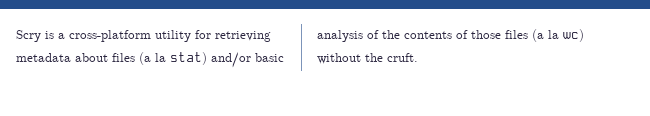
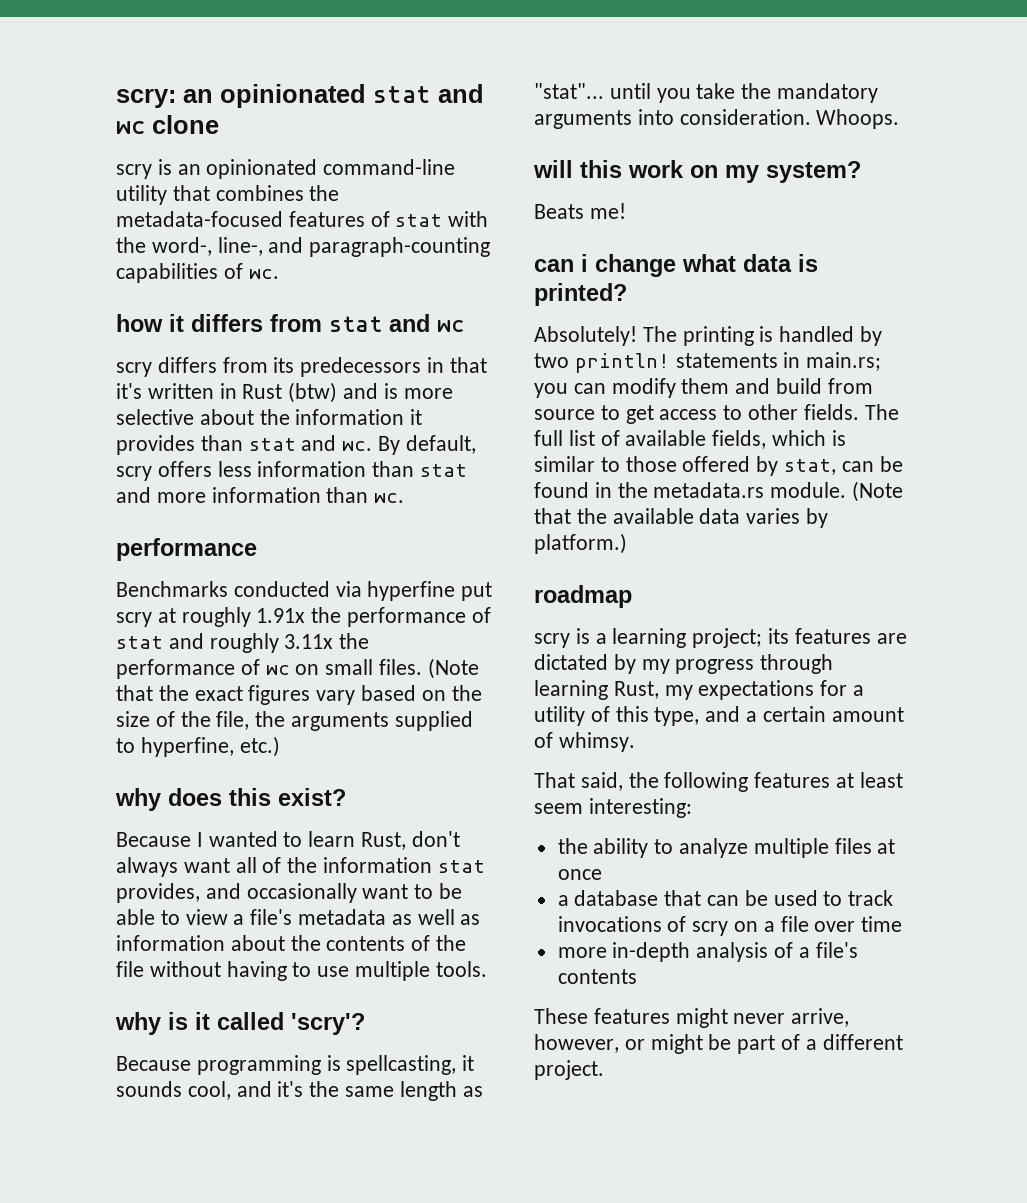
[16,30,271,42] [16,52,284,68] [317,29,584,42] [317,53,418,64] Scry is a cross-platform utility for retrieving metadata about files (a la stat) and/or basic analysis of the contents of those files (a la wc) without the cruft. -> [116,84,484,108] [116,115,219,134] [116,159,456,179] [116,185,340,205] [116,211,489,227] [116,237,491,257] [116,263,279,283] [116,314,464,332] [116,357,487,377] [116,382,453,403] [116,409,423,425] [116,435,476,455] [116,461,468,481] [116,487,405,503] [116,538,257,561] [116,581,493,601] [116,607,491,627] [116,633,370,653] [116,658,479,679] [116,685,482,705] [116,711,473,731] [116,736,280,757] [115,788,346,811] [116,831,460,850] [116,857,485,877] [116,883,463,903] [116,909,481,925] [116,935,467,951] [116,961,487,981] [115,1012,365,1035] [116,1055,475,1075] [116,1081,483,1101] [534,83,879,103] [534,109,900,129] [533,160,861,183] [534,203,626,219] [534,254,818,277] [534,283,627,306] [534,326,883,346] [534,352,882,373] [534,378,873,398] [534,404,899,424] [534,430,846,449] [534,456,903,476] [534,481,904,502] [534,508,829,528] [534,533,627,554] [534,585,632,608] [534,628,907,648] [534,654,834,674] [534,680,865,700] [534,706,904,726] [534,732,635,752] [534,772,903,792] [534,798,692,818] [557,838,896,858] [557,869,602,880] [557,890,894,906] [557,916,903,936] [557,942,858,962] [557,969,637,984] [534,1008,850,1028] [534,1034,903,1054] [534,1060,604,1080] scry: an opinionated stat and wc clone // scry is an opinionated command-line utility that combines the metadata-focused features of stat with the word-, line-, and paragraph-counting capabilities of wc. // how it differs from stat and wc // scry differs from its predecessors in that it's written in Rust (btw) and is more selective about the information it provides than stat and wc. By default, scry offers less information than stat and more information than wc. // performance // Benchmarks conducted via hyperfine put scry at roughly 1.91x the performance of stat and roughly 3.11x the performance of wc on small files. (Note that the exact figures vary based on the size of the file, the arguments supplied to hyperfine, etc.) // why does this exist? // Because I wanted to learn Rust, don't always want all of the information stat provides, and occasionally want to be able to view a file's metadata as well as information about the contents of the file without having to use multiple tools. // why is it called 'scry'? // Because programming is spellcasting, it sounds cool, and it's the same length as "stat"... until you take the mandatory arguments into consideration. Whoops. // will this work on my system? // Beats me! // can i change what data is printed? // Absolutely! The printing is handled by two println! statements in main.rs; you can modify them and build from source to get access to other fields. The full list of available fields, which is similar to those offered by stat, can be found in the metadata.rs module. (Note that the available data varies by platform.) // roadmap // scry is a learning project; its features are dictated by my progress through learning Rust, my expectations for a utility of this type, and a certain amount of whimsy. // That said, the following features at least seem interesting: // the ability to analyze multiple files at once // a database that can be used to track invocations of scry on a file over time // more in-depth analysis of a file's contents // These features might never arrive, however, or might be part of a different project.

